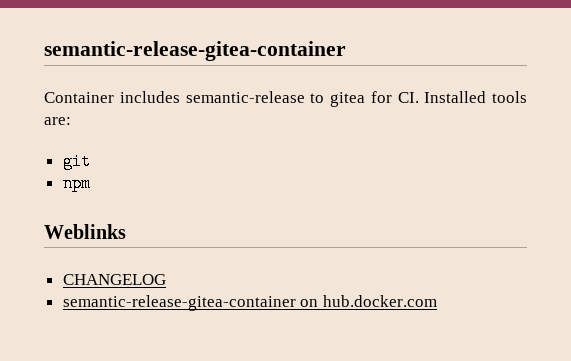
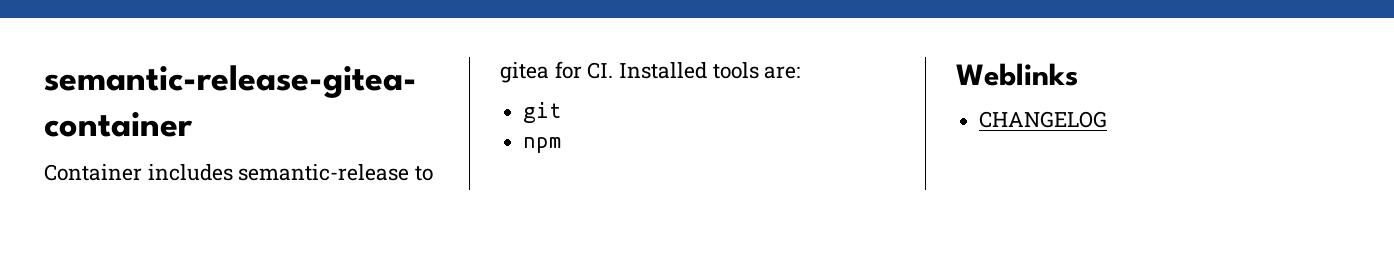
[62,295,437,311] // semantic-release-gitea-container on hub.docker.com -> (1108, 119) none

